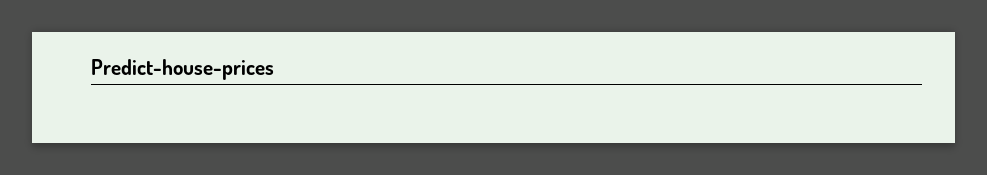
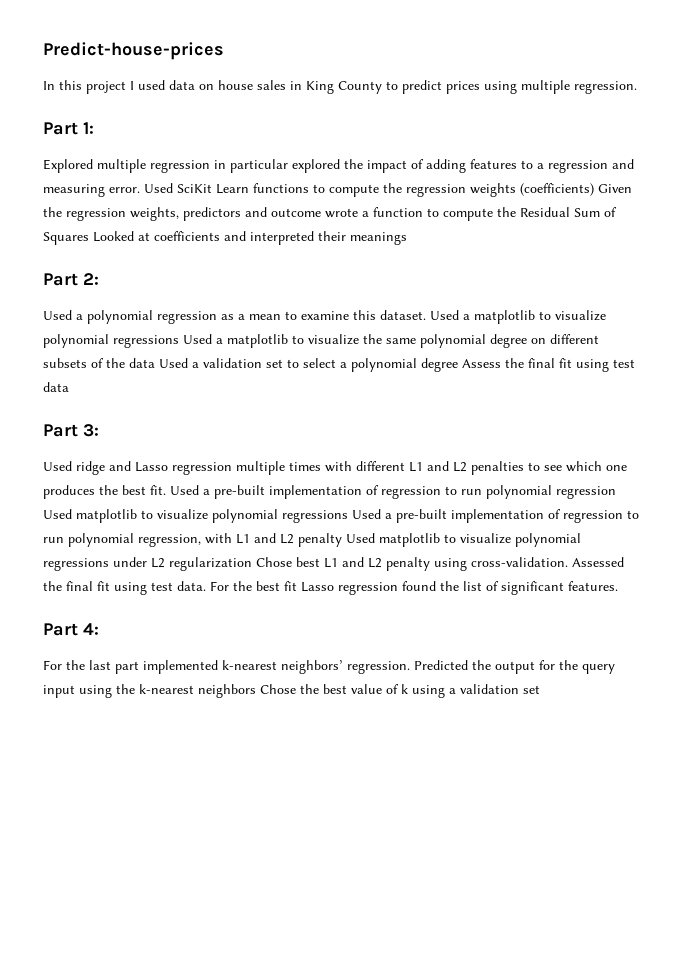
(274, 69) none -> [43,80,637,94] [43,122,94,135] [43,159,634,173] [43,183,632,197] [43,207,617,221] [43,231,407,245] [43,273,99,286] [43,310,606,324] [43,334,599,348] [43,358,635,372] [43,382,69,392] [43,424,99,437] [43,461,627,475] [43,485,616,499] [43,509,639,523] [43,533,581,547] [43,557,624,571] [43,581,618,595] [43,623,99,636] [43,660,615,674] [43,684,540,698] // In this project I used data on house sales in King County to predict prices using multiple regression. // Part 1: // Explored multiple regression in particular explored the impact of adding features to a regression and measuring error. Used SciKit Learn functions to compute the regression weights (coefficients) Given the regression weights, predictors and outcome wrote a function to compute the Residual Sum of Squares Looked at coefficients and interpreted their meanings // Part 2: // Used a polynomial regression as a mean to examine this dataset. Used a matplotlib to visualize polynomial regressions Used a matplotlib to visualize the same polynomial degree on different subsets of the data Used a validation set to select a polynomial degree Assess the final fit using test data // Part 3: // Used ridge and Lasso regression multiple times with different L1 and L2 penalties to see which one produces the best fit. Used a pre-built implementation of regression to run polynomial regression Used matplotlib to visualize polynomial regressions Used a pre-built implementation of regression to run polynomial regression, with L1 and L2 penalty Used matplotlib to visualize polynomial regressions under L2 regularization Chose best L1 and L2 penalty using cross-validation. Assessed the final fit using test data. For the best fit Lasso regression found the list of significant features. // Part 4: // For the last part implemented k-nearest neighbors’ regression. Predicted the output for the query input using the k-nearest neighbors Chose the best value of k using a validation set

